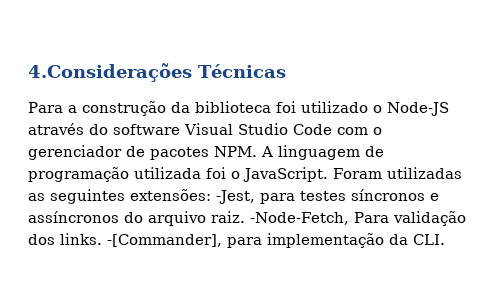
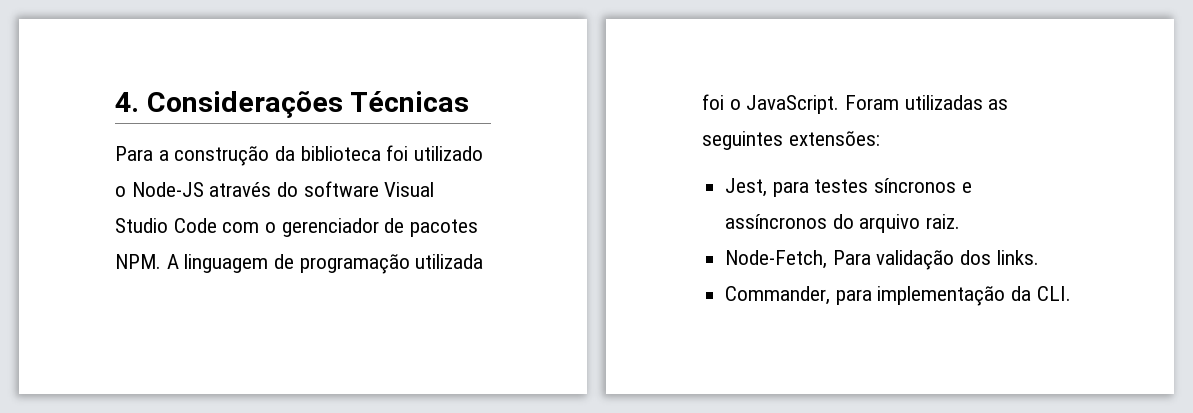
[28,63,192,82] 4.Considerações -> [115,91,343,118] 4. Considerações
[216,190,255,204] -Jest, -> [725,178,768,197] // Jest,
[250,212,349,225] -Node-Fetch, -> [725,250,828,269] // Node-Fetch,
[107,234,222,247] -[Commander], -> [725,286,831,305] // Commander,

